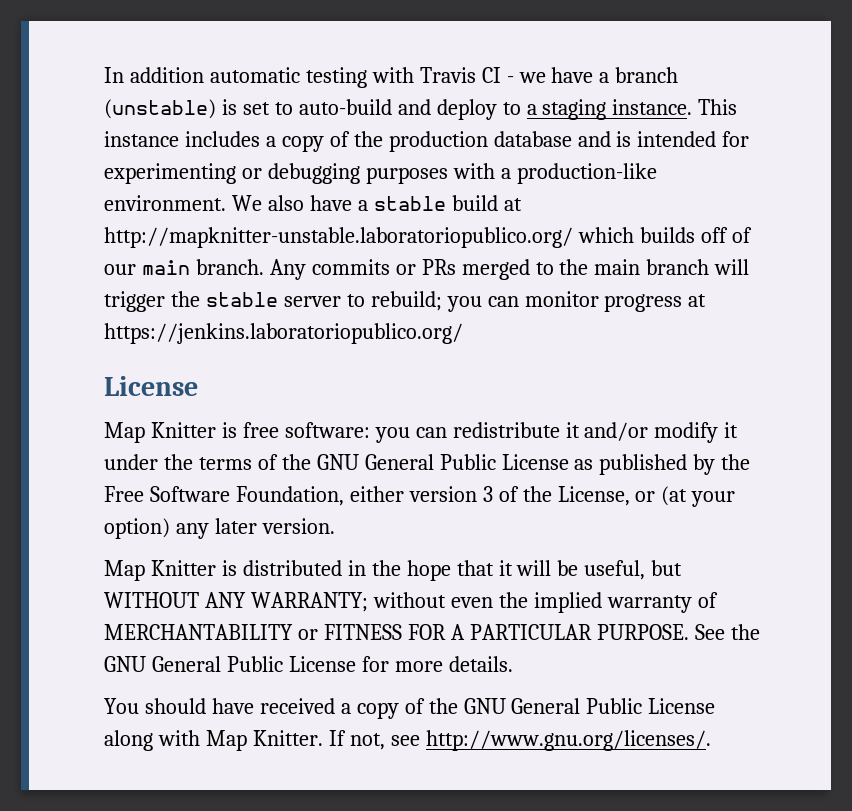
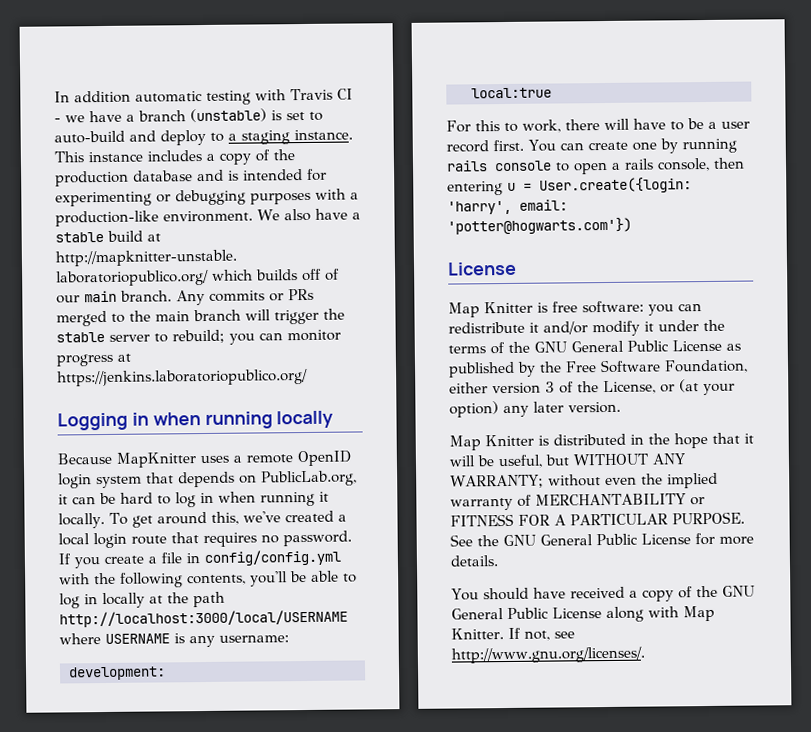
(463, 333) none -> [57,410,334,431] [57,450,351,468] [58,470,357,489] [58,491,329,508] [58,510,347,529] [58,530,352,549] [58,549,341,569] [59,570,357,588] [59,591,225,609] [59,609,348,628] [59,633,289,648] [68,666,166,681] [471,87,552,99] [446,118,750,133] [446,138,737,154] [446,157,745,175] [447,177,692,196] [447,199,568,215] [447,217,632,235] // Logging in when running locally // Because MapKnitter uses a remote OpenID login system that depends on PublicLab.org, it can be hard to log in when running it locally. To get around this, we've created a local login route that requires no password. If you create a file in config/config.yml with the following contents, you'll be able to log in locally at the path http://localhost:3000/local/USERNAME where USERNAME is any username: // development: // local:true // For this to work, there will have to be a user record first. You can create one by running rails console to open a rails console, then entering u = User.create({login: 'harry', email: 'potter@hogwarts.com'})

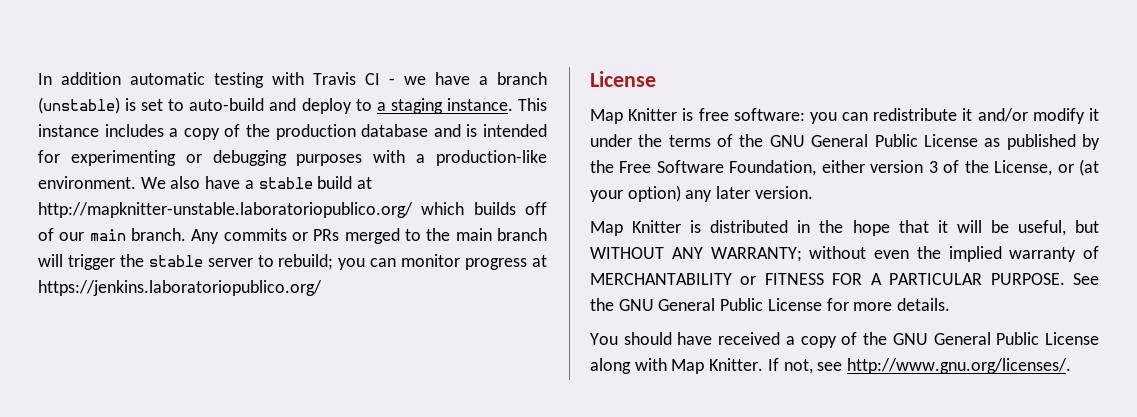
[57,410,334,431] [57,450,351,468] [58,470,357,489] [58,491,329,508] [58,510,347,529] [58,530,352,549] [58,549,341,569] [59,570,357,588] [59,591,225,609] [59,609,348,628] [59,633,289,648] [68,666,166,681] [471,87,552,99] [446,118,750,133] [446,138,737,154] [446,157,745,175] [447,177,692,196] [447,199,568,215] [447,217,632,235] // Logging in when running locally // Because MapKnitter uses a remote OpenID login system that depends on PublicLab.org, it can be hard to log in when running it locally. To get around this, we've created a local login route that requires no password. If you create a file in config/config.yml with the following contents, you'll be able to log in locally at the path http://localhost:3000/local/USERNAME where USERNAME is any username: // development: // local:true // For this to work, there will have to be a user record first. You can create one by running rails console to open a rails console, then entering u = User.create({login: 'harry', email: 'potter@hogwarts.com'}) -> (322, 288) none

